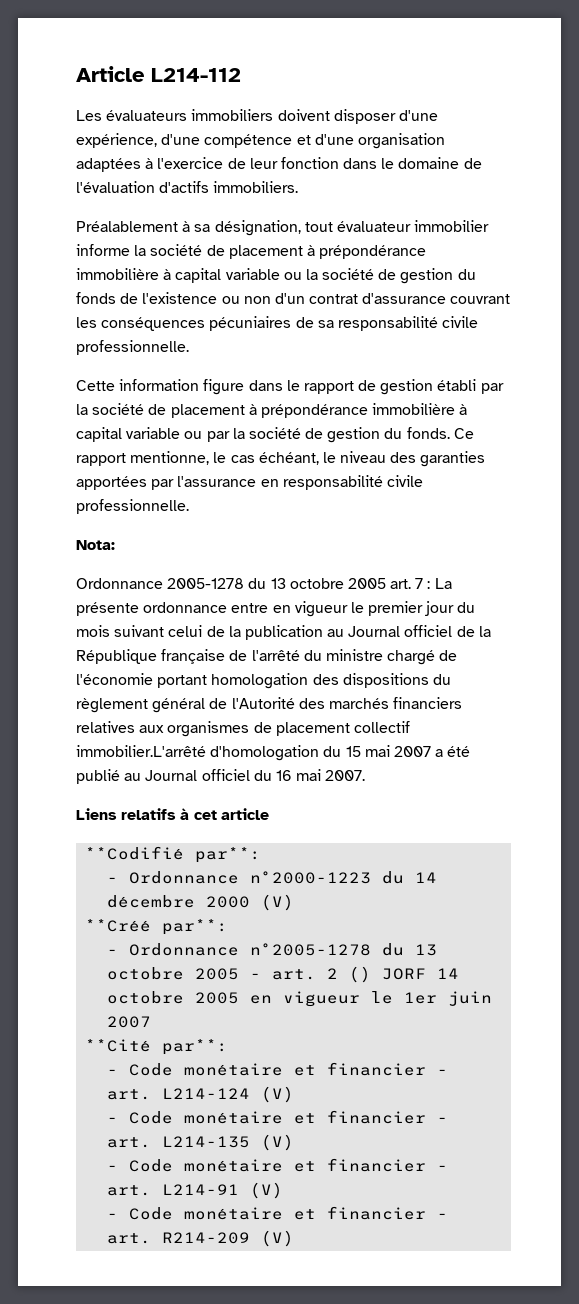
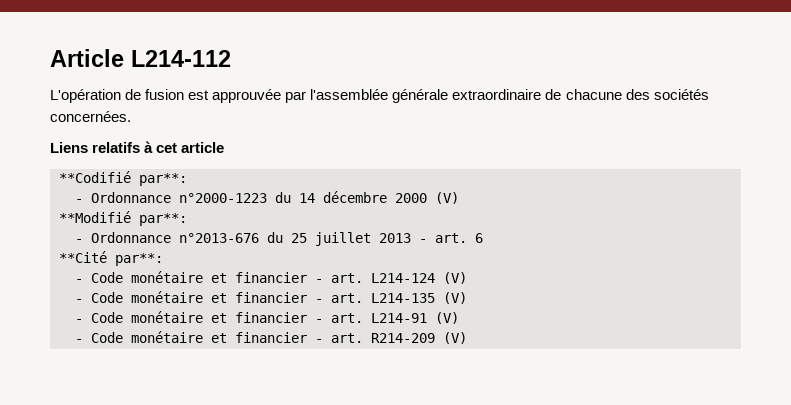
[76,109,438,124] [76,133,445,149] [76,157,482,172] [76,181,299,193] [76,220,490,236] [76,244,427,259] [76,268,476,284] [76,292,511,304] [76,316,479,331] [76,340,189,355] [76,379,504,395] [76,403,468,418] [76,427,474,443] [76,451,486,467] [76,475,423,490] [76,499,189,514] [76,540,115,550] [76,578,452,589] [76,601,476,617] [76,625,491,640] [76,649,458,665] [76,673,451,689] [76,697,463,713] [76,721,410,737] [76,745,471,761] [76,769,366,784] Les évaluateurs immobiliers doivent disposer d'une expérience, d'une compétence et d'une organisation adaptées à l'exercice de leur fonction dans le domaine de l'évaluation d'actifs immobiliers. // Préalablement à sa désignation, tout évaluateur immobilier informe la société de placement à prépondérance immobilière à capital variable ou la société de gestion du fonds de l'existence ou non d'un contrat d'assurance couvrant les conséquences pécuniaires de sa responsabilité civile professionnelle. // Cette information figure dans le rapport de gestion établi par la société de placement à prépondérance immobilière à capital variable ou par la société de gestion du fonds. Ce rapport mentionne, le cas échéant, le niveau des garanties apportées par l'assurance en responsabilité civile professionnelle. // Nota: // Ordonnance 2005-1278 du 13 octobre 2005 art. 7 : La présente ordonnance entre en vigueur le premier jour du mois suivant celui de la publication au Journal officiel de la République française de l'arrêté du ministre chargé de l'économie portant homologation des dispositions du règlement général de l'Autorité des marchés financiers relatives aux organismes de placement collectif immobilier.L'arrêté d'homologation du 15 mai 2007 a été publié au Journal officiel du 16 mai 2007. -> [50,89,709,103] [50,111,131,122] L'opération de fusion est approuvée par l'assemblée générale extraordinaire de chacune des sociétés concernées.
[85,919,229,935] [107,943,438,956] [107,966,460,983] [107,991,493,1007] [107,1016,152,1028] **Créé par**: // - Ordonnance n°2005-1278 du 13 octobre 2005 - art. 2 () JORF 14 octobre 2005 en vigueur le 1er juin 2007 -> [59,211,187,226] [75,232,483,246] **Modifié par**: // - Ordonnance n°2013-676 du 25 juillet 2013 - art. 6

